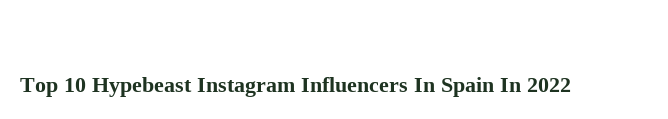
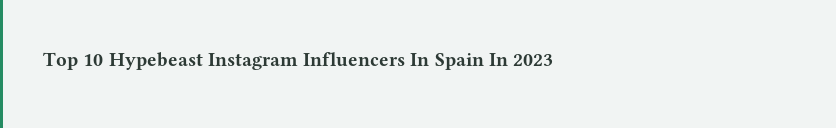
[527,78,571,92] 2022 -> [513,54,554,66] 2023

